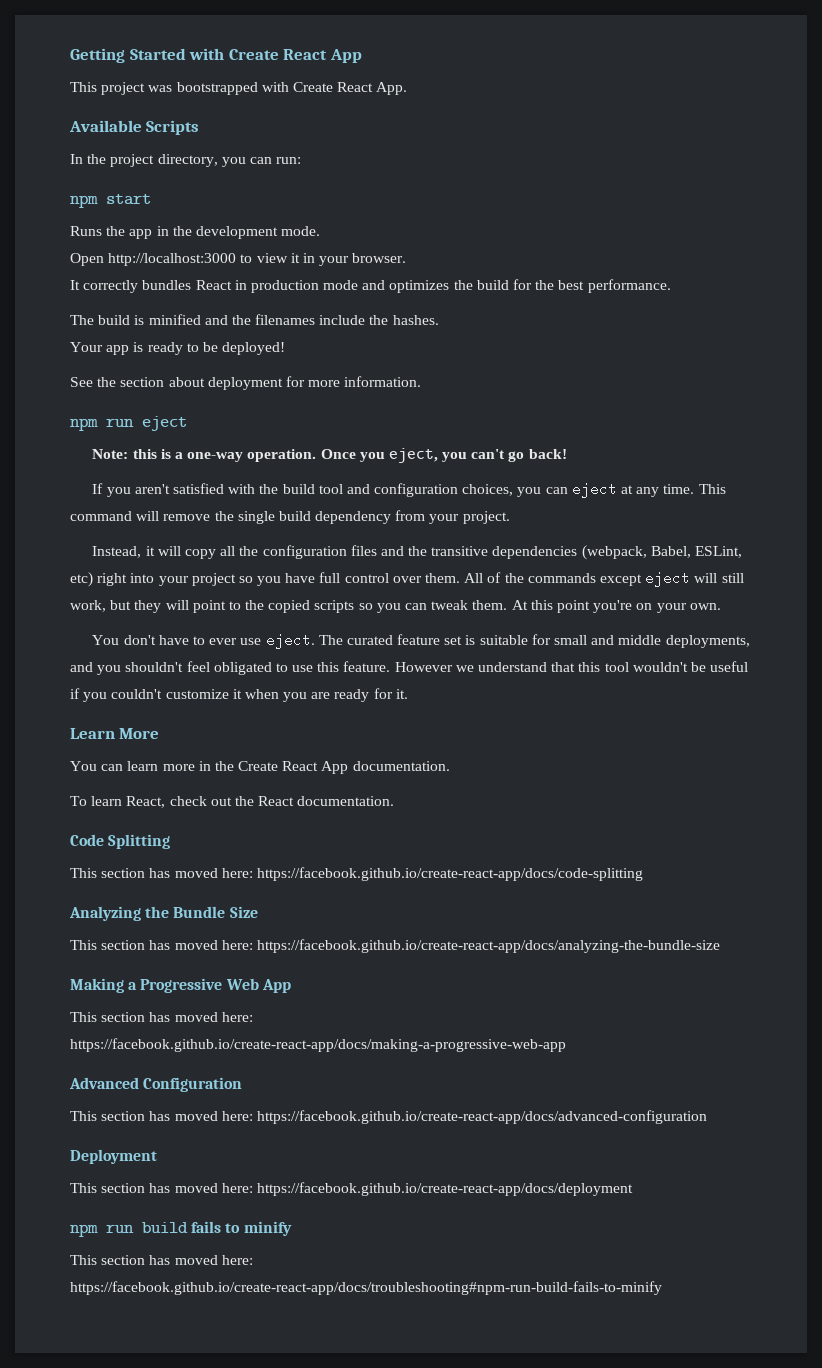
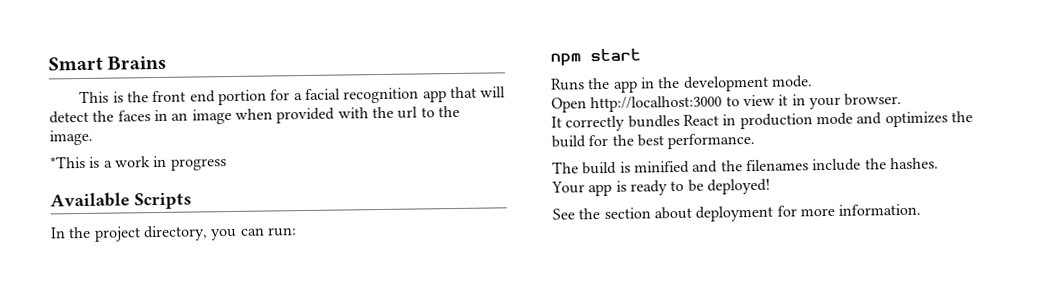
[70,48,362,63] [70,82,408,95] Getting Started with Create React App // This project was bootstrapped with Create React App. -> [48,55,168,71] [79,86,507,106] [49,105,460,125] [49,129,93,146] [50,155,227,171] Smart Brains // This is the front end portion for a facial recognition app that will detect the faces in an image when provided with the url to the image. // *This is a work in progress
[70,416,187,431] [92,448,567,463] [92,482,726,498] [70,510,510,524] [92,545,742,560] [70,571,744,587] [70,600,721,613] [92,633,750,649] [70,661,749,675] [70,688,408,702] [70,728,160,739] [70,761,450,774] [70,796,395,808] [70,834,171,849] [70,867,643,881] [69,906,258,921] [70,939,720,953] [70,978,291,993] [70,1012,253,1022] [70,1038,566,1052] [69,1077,243,1092] [70,1110,707,1124] [70,1149,157,1164] [70,1182,633,1196] [70,1221,292,1237] [70,1255,253,1265] [70,1281,662,1295] // npm run eject // Note: this is a one-way operation. Once you eject, you can't go back! // If you aren't satisfied with the build tool and configuration choices, you can eject at any time. This command will remove the single build dependency from your project. // Instead, it will copy all the configuration files and the transitive dependencies (webpack, Babel, ESLint, etc) right into your project so you have full control over them. All of the commands except eject will still work, but they will point to the copied scripts so you can tweak them. At this point you're on your own. // You don't have to ever use eject. The curated feature set is suitable for small and middle deployments, and you shouldn't feel obligated to use this feature. However we understand that this tool wouldn't be useful if you couldn't customize it when you are ready for it. // Learn More // You can learn more in the Create React App documentation. // To learn React, check out the React documentation. // Code Splitting // This section has moved here: https://facebook.github.io/create-react-app/docs/code-splitting // Analyzing the Bundle Size // This section has moved here: https://facebook.github.io/create-react-app/docs/analyzing-the-bundle-size // Making a Progressive Web App // This section has moved here: https://facebook.github.io/create-react-app/docs/making-a-progressive-web-app // Advanced Configuration // This section has moved here: https://facebook.github.io/create-react-app/docs/advanced-configuration // Deployment // This section has moved here: https://facebook.github.io/create-react-app/docs/deployment // npm run build fails to minify // This section has moved here: https://facebook.github.io/create-react-app/docs/troubleshooting#npm-run-build-fails-to-minify -> (922, 209) none

